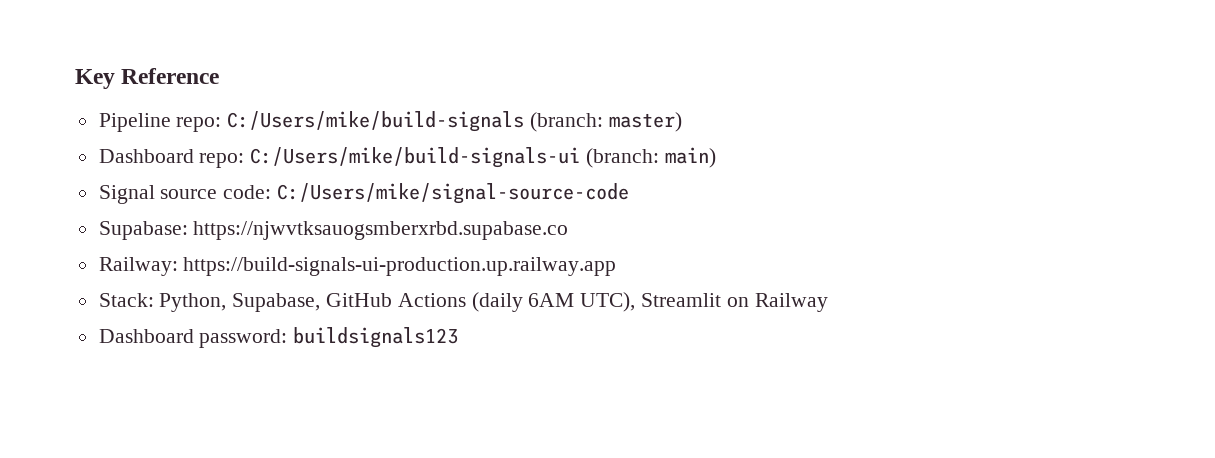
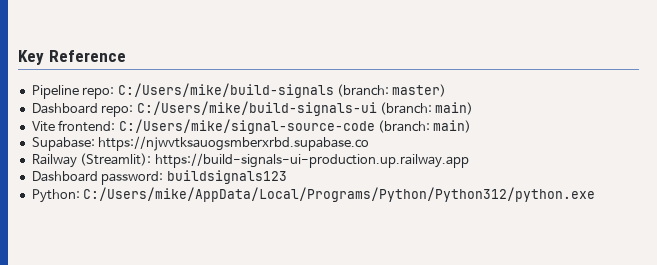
[98,185,272,204] Signal source code: -> [31,120,116,132] Vite frontend:
(630, 193) none -> [377,120,472,133] (branch: main)
[98,257,178,276] Railway: -> [31,153,152,168] Railway (Streamlit):
[98,292,828,312] // Stack: Python, Supabase, GitHub Actions (daily 6AM UTC), Streamlit on Railway -> (469, 160) none
(459, 337) none -> [31,187,596,203] // Python: C:/Users/mike/AppData/Local/Programs/Python/Python312/python.exe

